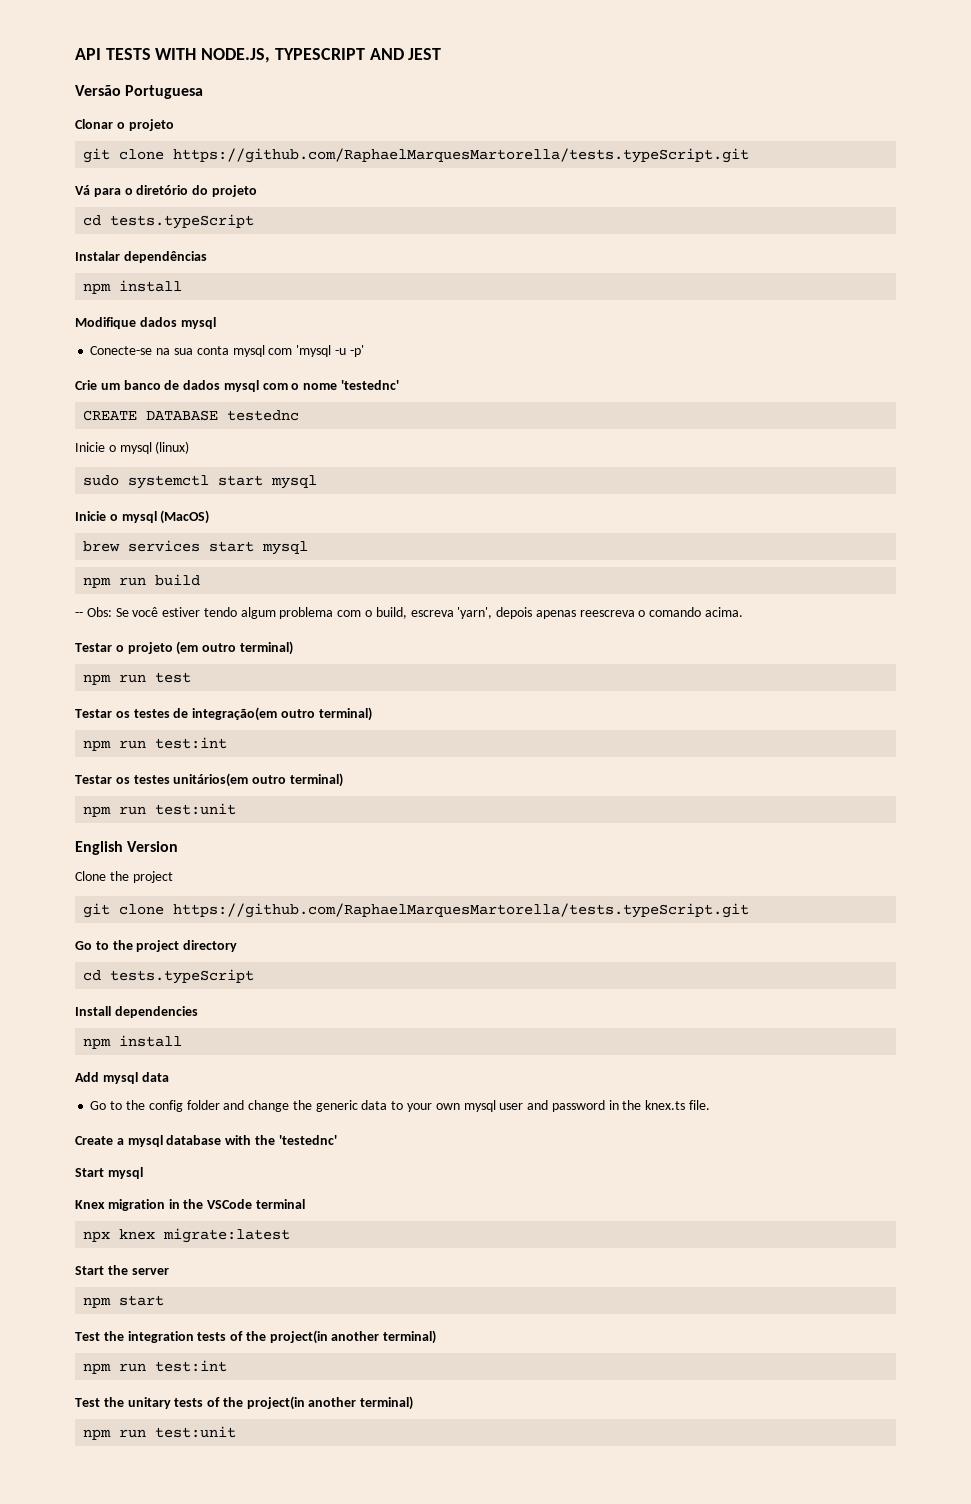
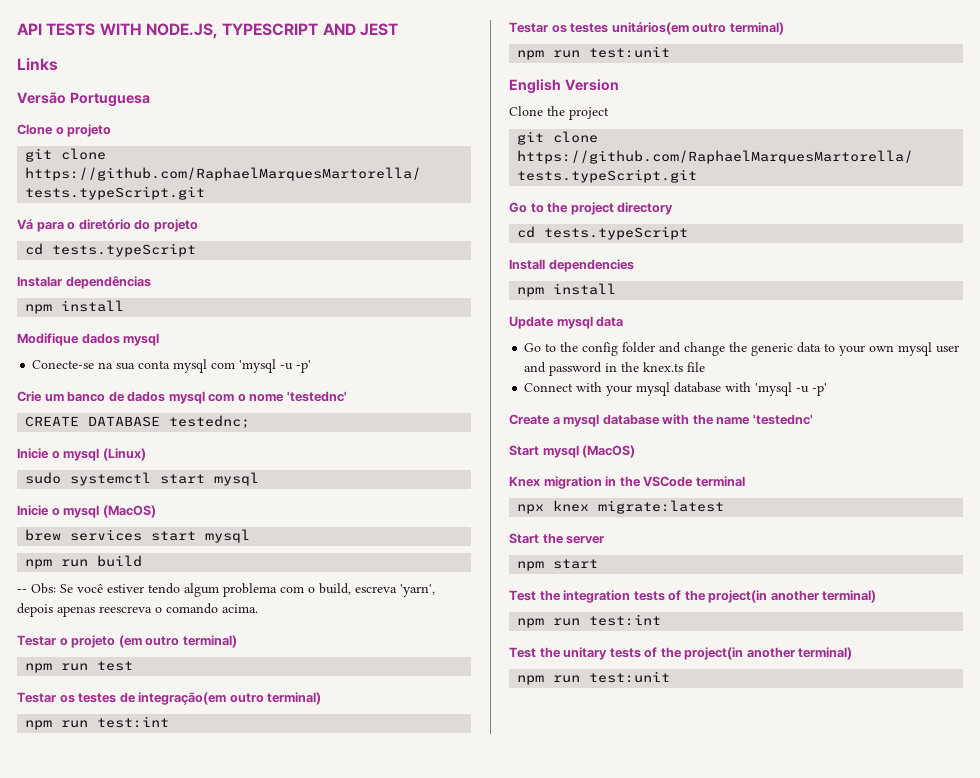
(442, 54) none -> [17,58,58,71] // Links
[75,119,113,129] Clonar -> [17,124,53,135] Clone
[227,410,300,421] [75,441,190,454] testednc // Inicie o mysql (linux) -> [169,415,251,429] [17,448,146,461] testednc; // Inicie o mysql (Linux)
[75,1072,99,1082] Add -> [509,316,554,329] Update
[688,1100,710,1110] file. -> [687,362,706,372] [524,382,828,396] file // Connect with your mysql database with 'mysql -u -p'
(275, 1140) none -> [716,417,751,425] name
(143, 1173) none -> [582,445,636,458] (MacOS)

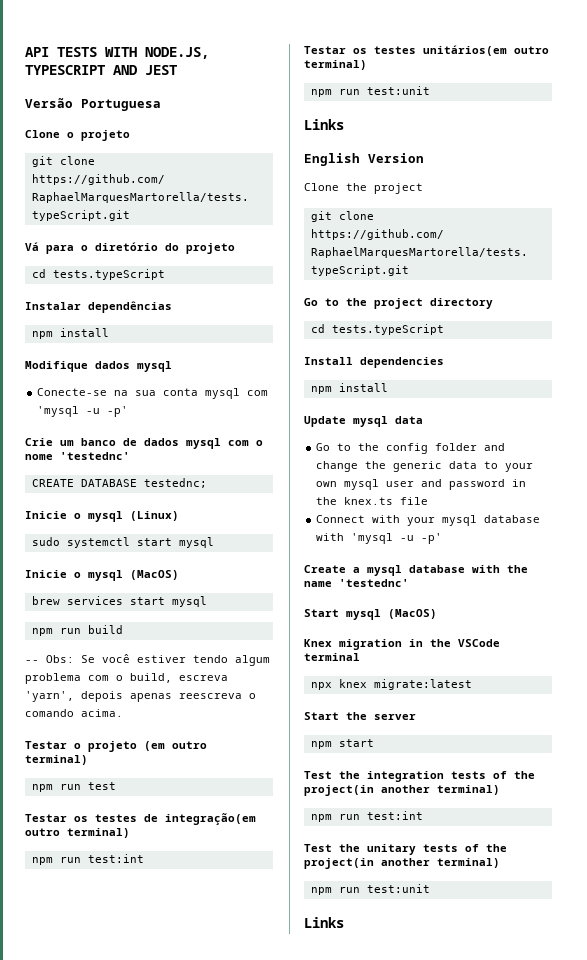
[17,58,58,71] // Links -> (177, 70) none
(671, 52) none -> [304,119,344,130] // Links
(671, 677) none -> [304,917,344,928] // Links

